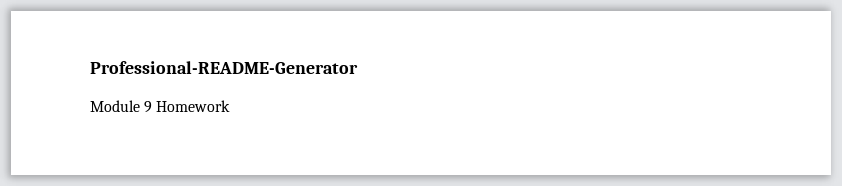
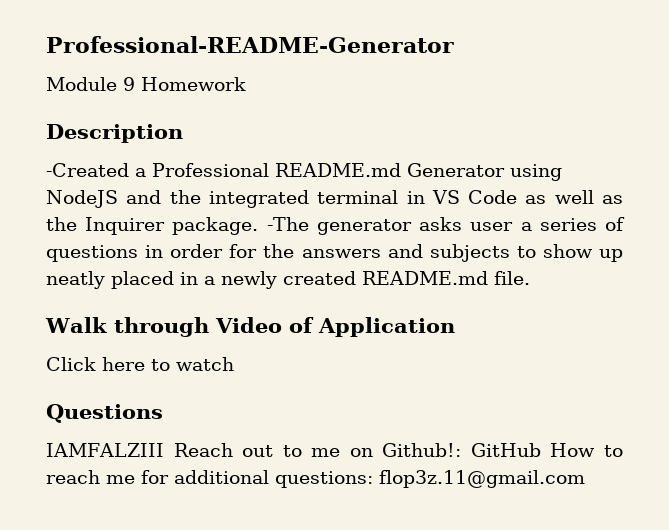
(231, 106) none -> [46,124,183,143] [46,163,562,181] [46,190,623,208] [46,217,625,235] [46,244,624,262] [46,271,530,289] [45,317,455,337] [46,357,234,371] [46,404,163,423] [46,443,624,457] [46,470,585,488] // Description // -Created a Professional README.md Generator using NodeJS and the integrated terminal in VS Code as well as the Inquirer package. -The generator asks user a series of questions in order for the answers and subjects to show up neatly placed in a newly created README.md file. // Walk through Video of Application // Click here to watch // Questions // IAMFALZIII Reach out to me on Github!: GitHub How to reach me for additional questions: flop3z.11@gmail.com

